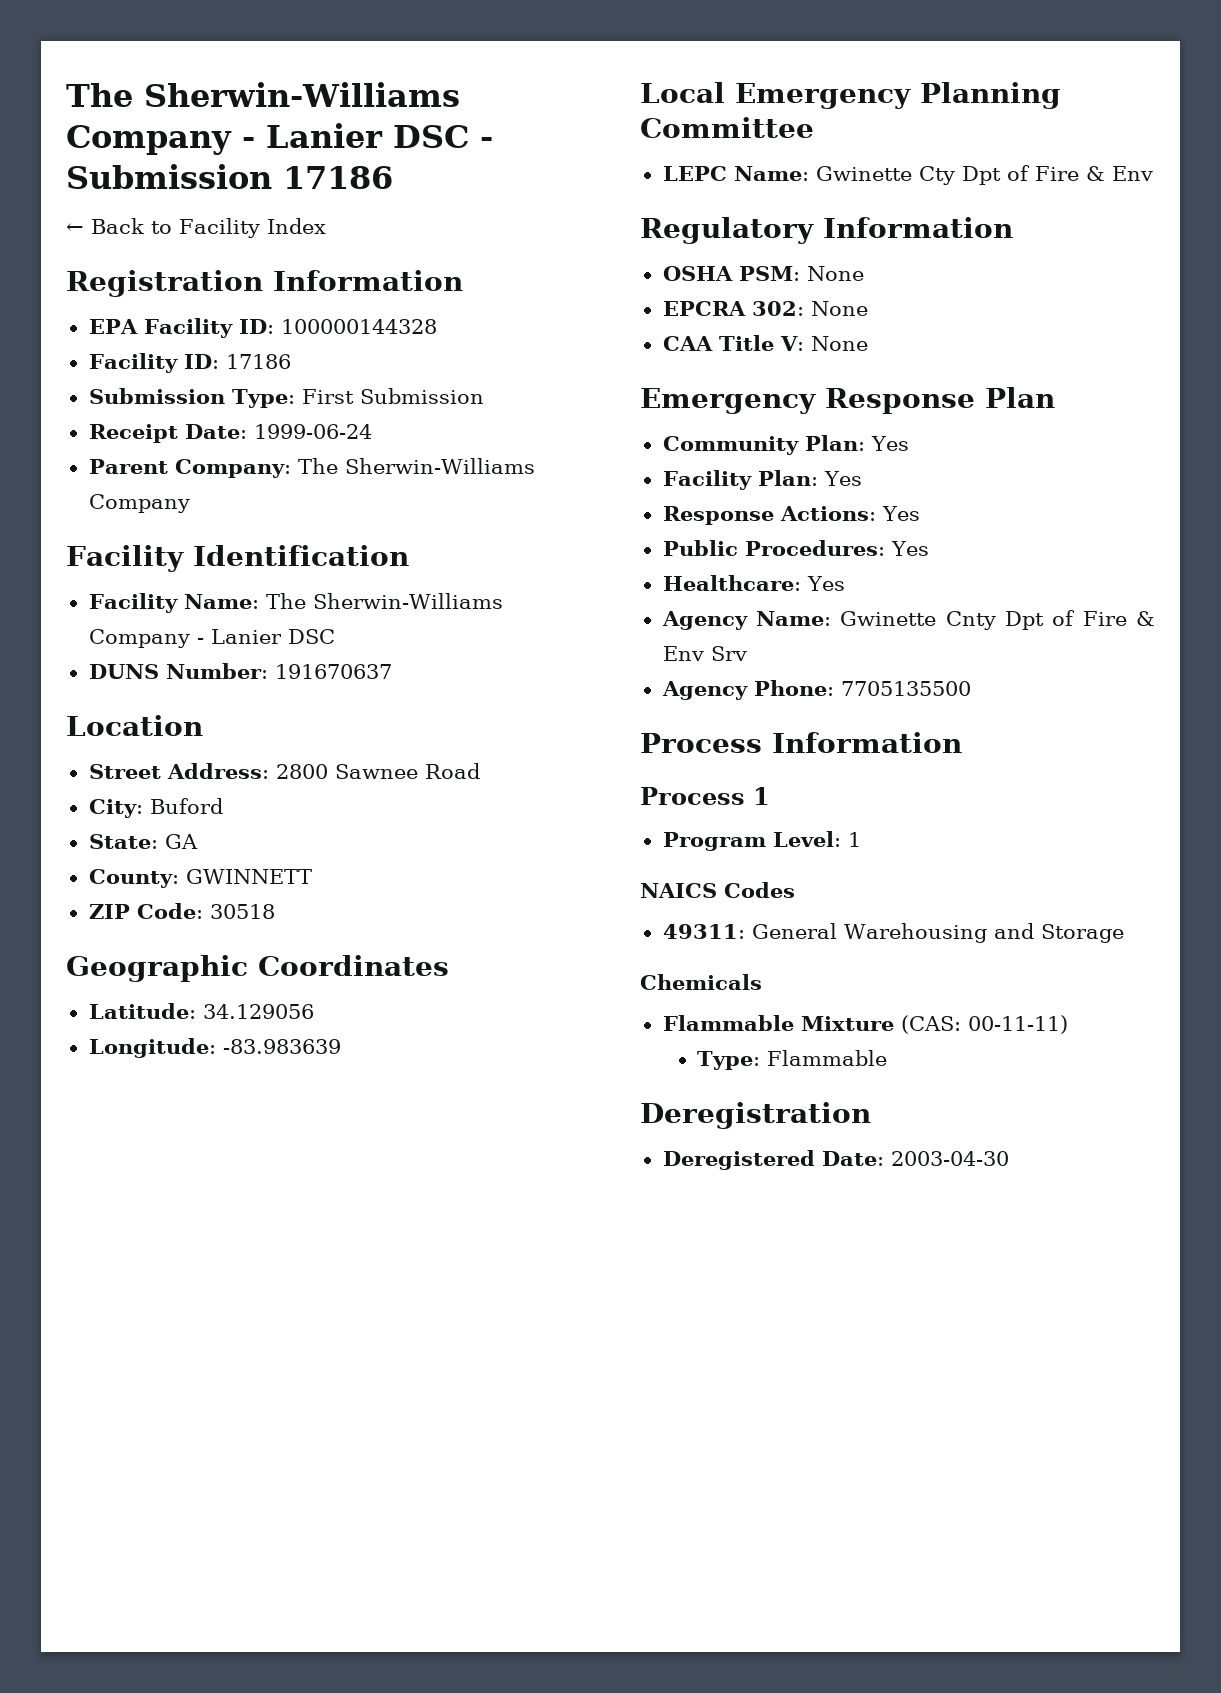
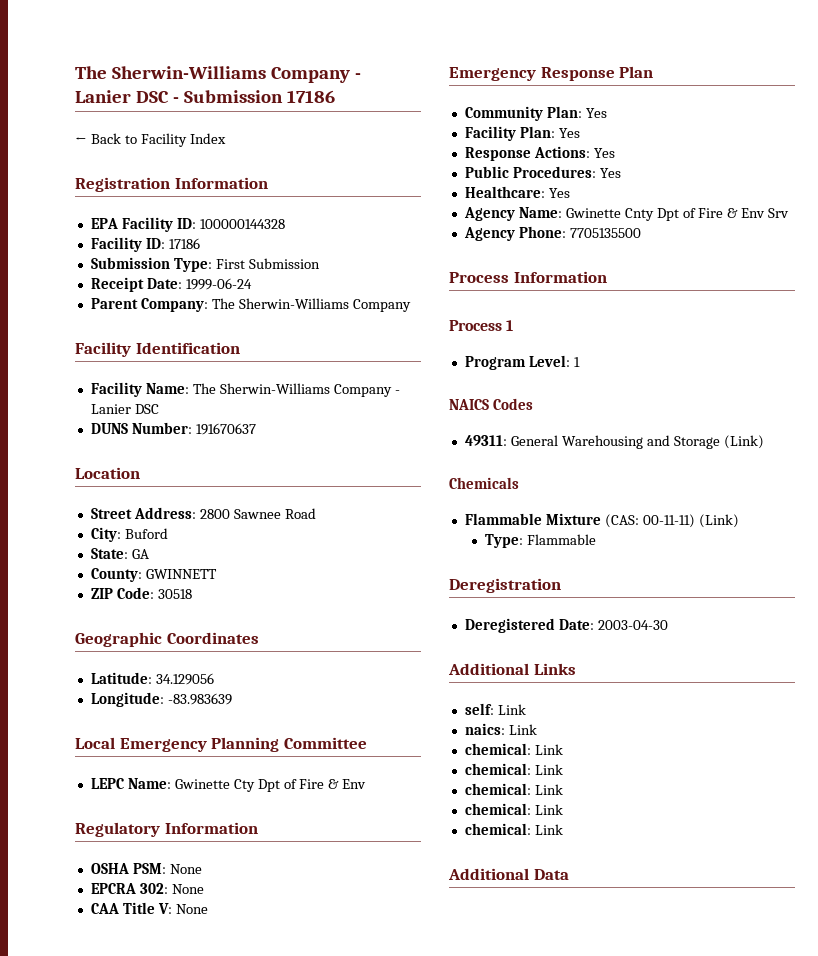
(1124, 933) none -> [723,435,764,449] (Link)
(1068, 1024) none -> [698,514,739,528] (Link)
(1009, 1158) none -> [448,663,576,675] [464,703,526,715] [464,723,537,735] [464,743,563,755] [464,763,563,775] [464,783,563,795] [464,803,563,815] [464,823,563,835] [448,868,569,880] // Additional Links // self: Link // naics: Link // chemical: Link // chemical: Link // chemical: Link // chemical: Link // chemical: Link // Additional Data

